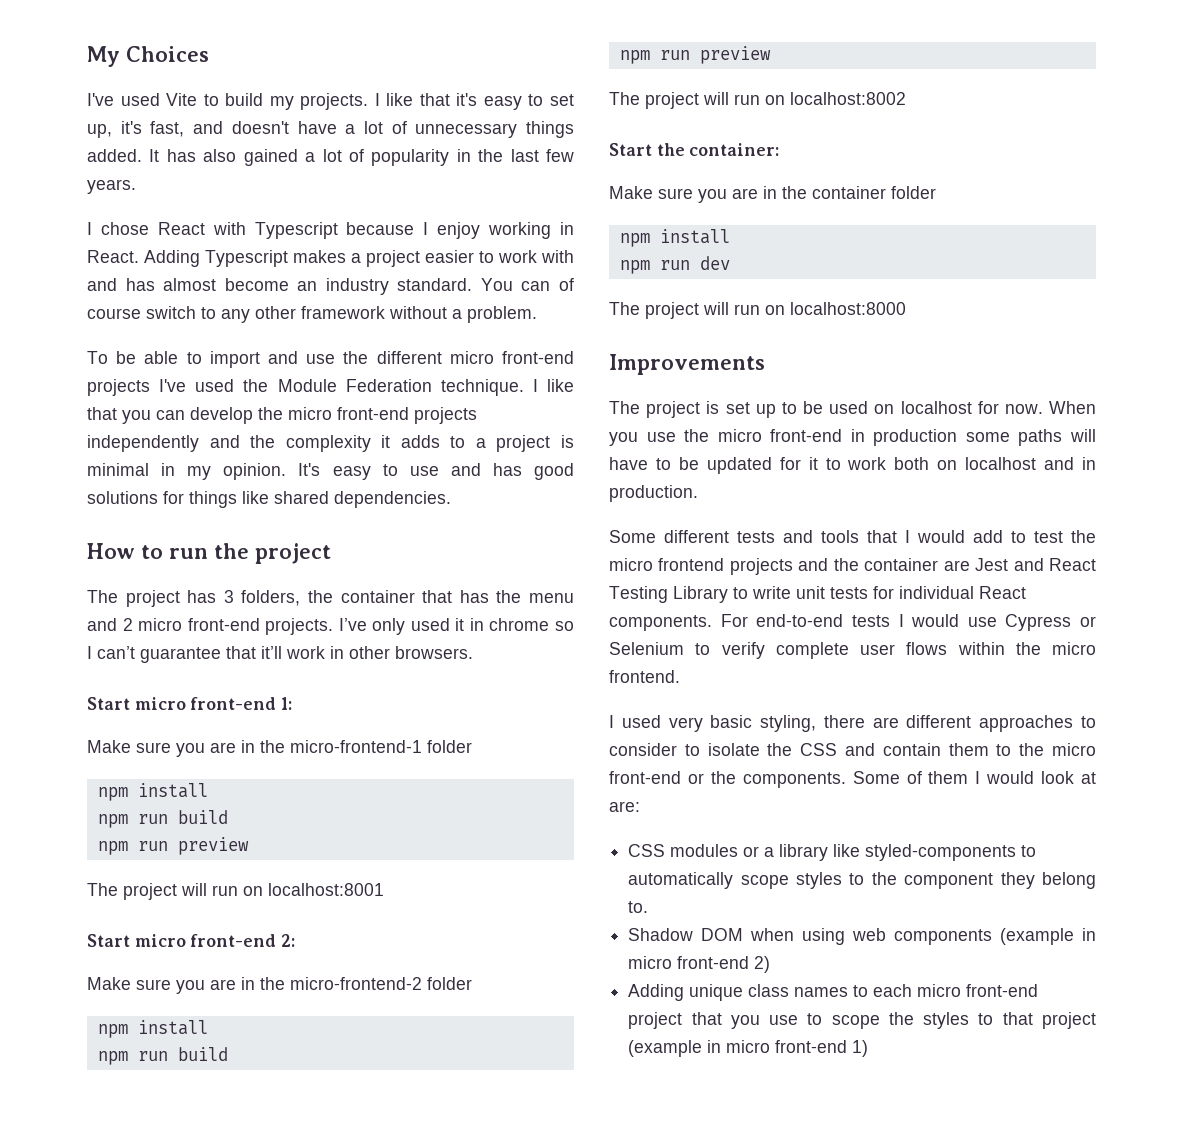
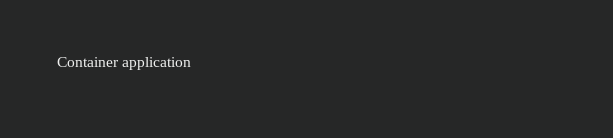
[87,46,209,67] [87,93,575,110] [87,121,574,138] [87,149,574,166] [87,179,136,194] [87,222,575,239] [87,250,574,267] [87,278,574,295] [87,306,537,323] [87,351,574,368] [87,379,574,396] [87,407,477,424] [87,435,574,452] [87,463,575,480] [87,491,451,508] [87,543,331,564] [87,590,574,607] [87,618,574,635] [87,646,473,663] [87,697,293,710] [87,740,472,757] [97,783,208,801] [97,810,228,828] [97,837,249,855] [87,883,384,900] [87,934,296,947] [87,977,472,994] [97,1020,208,1038] [97,1047,228,1065] [619,46,771,64] [609,92,906,109] [609,143,780,156] [609,186,936,203] [619,229,730,247] [619,256,730,274] [609,302,906,319] [609,354,765,375] [609,401,1096,418] [609,429,1096,446] [609,457,1096,474] [609,485,698,502] [609,530,1096,543] [609,558,1096,575] [609,586,1026,603] [609,614,1096,631] [609,642,1096,659] [609,670,680,683] [609,715,1096,732] [609,743,1096,756] [609,771,1096,788] [609,801,640,812] [628,844,1037,861] [628,872,1096,889] [628,901,649,913] [628,928,1096,945] [628,956,771,973] [628,984,1039,1001] [628,1012,1096,1029] [628,1040,869,1057] My Choices // I've used Vite to build my projects. I like that it's easy to set up, it's fast, and doesn't have a lot of unnecessary things added. It has also gained a lot of popularity in the last few years. // I chose React with Typescript because I enjoy working in React. Adding Typescript makes a project easier to work with and has almost become an industry standard. You can of course switch to any other framework without a problem. // To be able to import and use the different micro front-end projects I've used the Module Federation technique. I like that you can develop the micro front-end projects independently and the complexity it adds to a project is minimal in my opinion. It's easy to use and has good solutions for things like shared dependencies. // How to run the project // The project has 3 folders, the container that has the menu and 2 micro front-end projects. I’ve only used it in chrome so I can’t guarantee that it’ll work in other browsers. // Start micro front-end 1: // Make sure you are in the micro-frontend-1 folder // npm install // npm run build // npm run preview // The project will run on localhost:8001 // Start micro front-end 2: // Make sure you are in the micro-frontend-2 folder // npm install // npm run build // npm run preview // The project will run on localhost:8002 // Start the container: // Make sure you are in the container folder // npm install // npm run dev // The project will run on localhost:8000 // Improvements // The project is set up to be used on localhost for now. When you use the micro front-end in production some paths will have to be updated for it to work both on localhost and in production. // Some different tests and tools that I would add to test the micro frontend projects and the container are Jest and React Testing Library to write unit tests for individual React components. For end-to-end tests I would use Cypress or Selenium to verify complete user flows within the micro frontend. // I used very basic styling, there are different approaches to consider to isolate the CSS and contain them to the micro front-end or the components. Some of them I would look at are: // CSS modules or a library like styled-components to automatically scope styles to the component they belong to. // Shadow DOM when using web components (example in micro front-end 2) // Adding unique class names to each micro front-end project that you use to scope the styles to that project (example in micro front-end 1) -> [57,57,192,70] Container application

